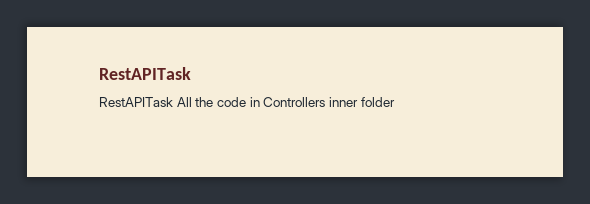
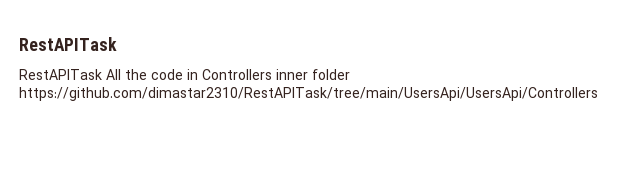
(395, 102) none -> [19,87,598,101] https://github.com/dimastar2310/RestAPITask/tree/main/UsersApi/UsersApi/Controllers

